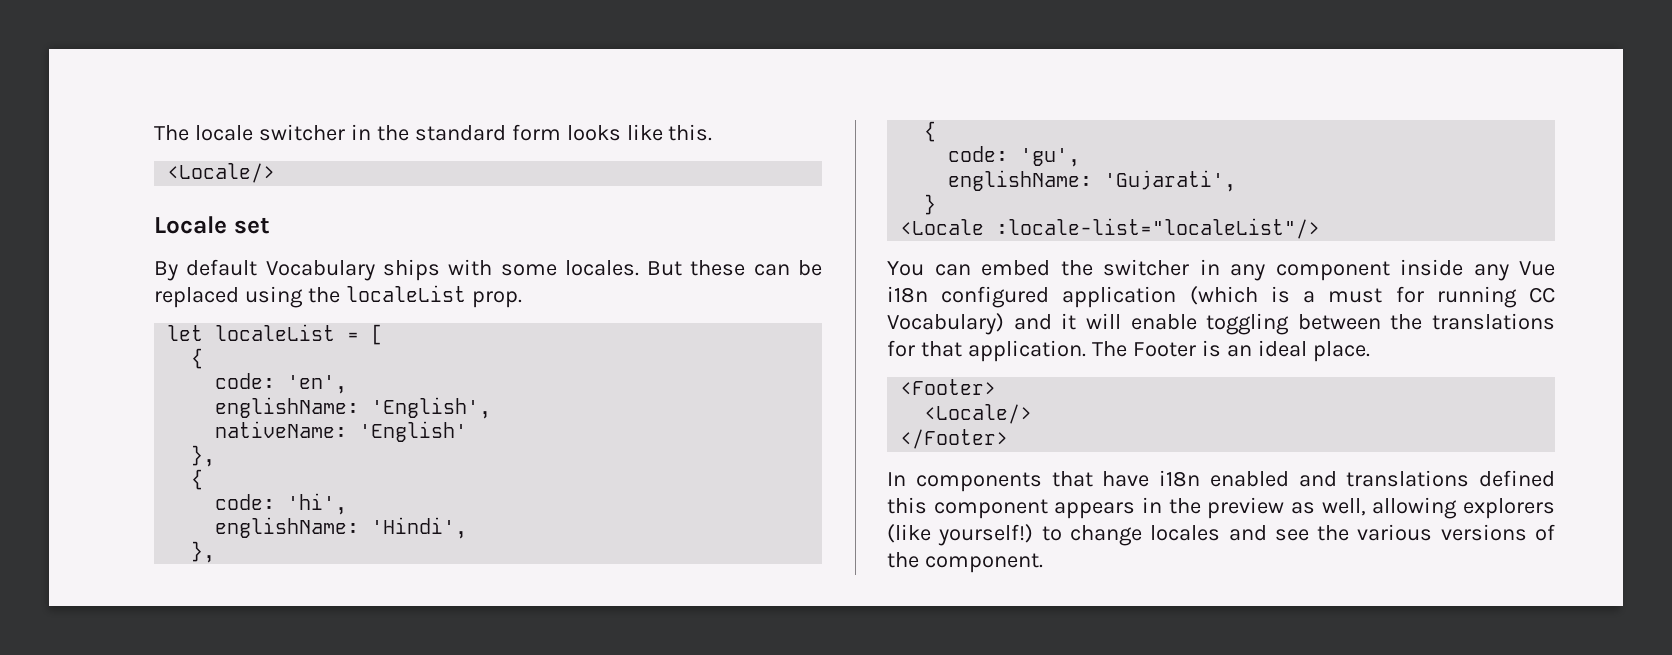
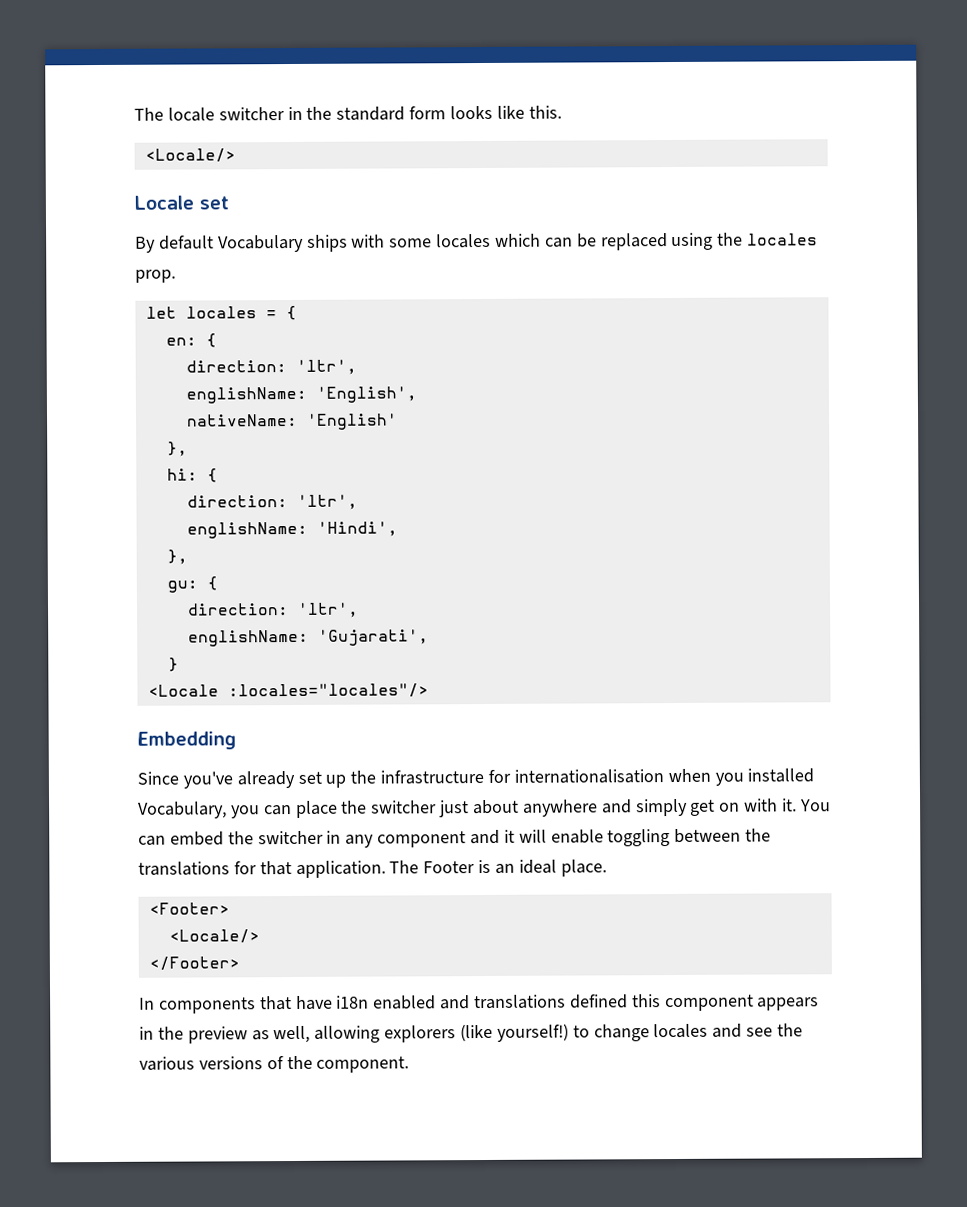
[564,260,746,276] locales. But these -> [436,233,542,249] locales which
[345,285,466,302] localeList -> [747,233,819,246] locales
[215,324,384,345] [191,348,204,369] [215,373,348,394] localeList = [ // { // code: 'en', -> [185,305,297,321] [165,333,217,348] [185,359,357,375] locales = { // en: { // direction: 'ltr',
[191,469,204,490] [215,493,348,515] { // code: 'hi', -> [166,468,218,483] [186,494,358,510] hi: { // direction: 'ltr',
[924,121,937,142] [948,146,1081,167] { // code: 'gu', -> [166,576,218,593] [186,602,359,618] gu: { // direction: 'ltr',
[996,218,1321,239] :locale-list="localeList"/> // -> [227,683,429,699] [137,731,236,750] [137,768,815,789] [138,798,798,819] :locales="locales"/> // Embedding // Since you've already set up the infrastructure for internationalisation when you installed Vocabulary, you can place the switcher just about anywhere and simply get on with it.
[1400,259,1555,281] [887,286,1555,308] [887,313,1004,335] inside any Vue i18n configured application (which is a must for running CC Vocabulary) -> (467, 839) none

